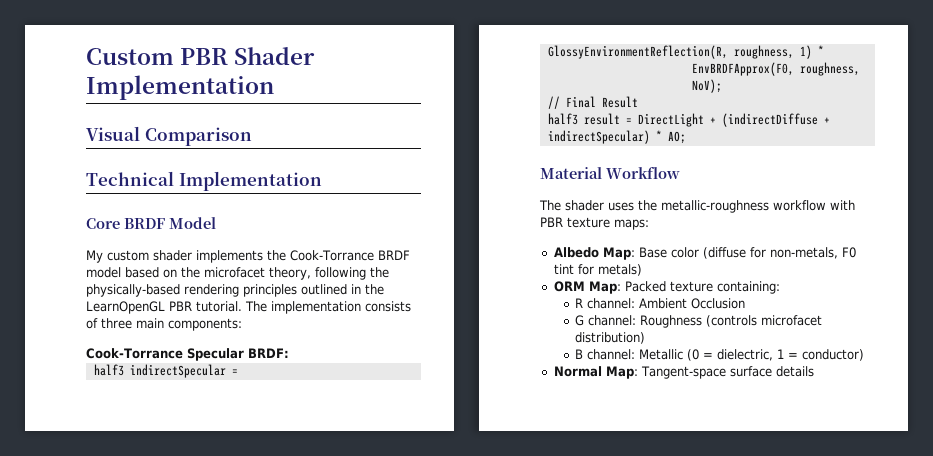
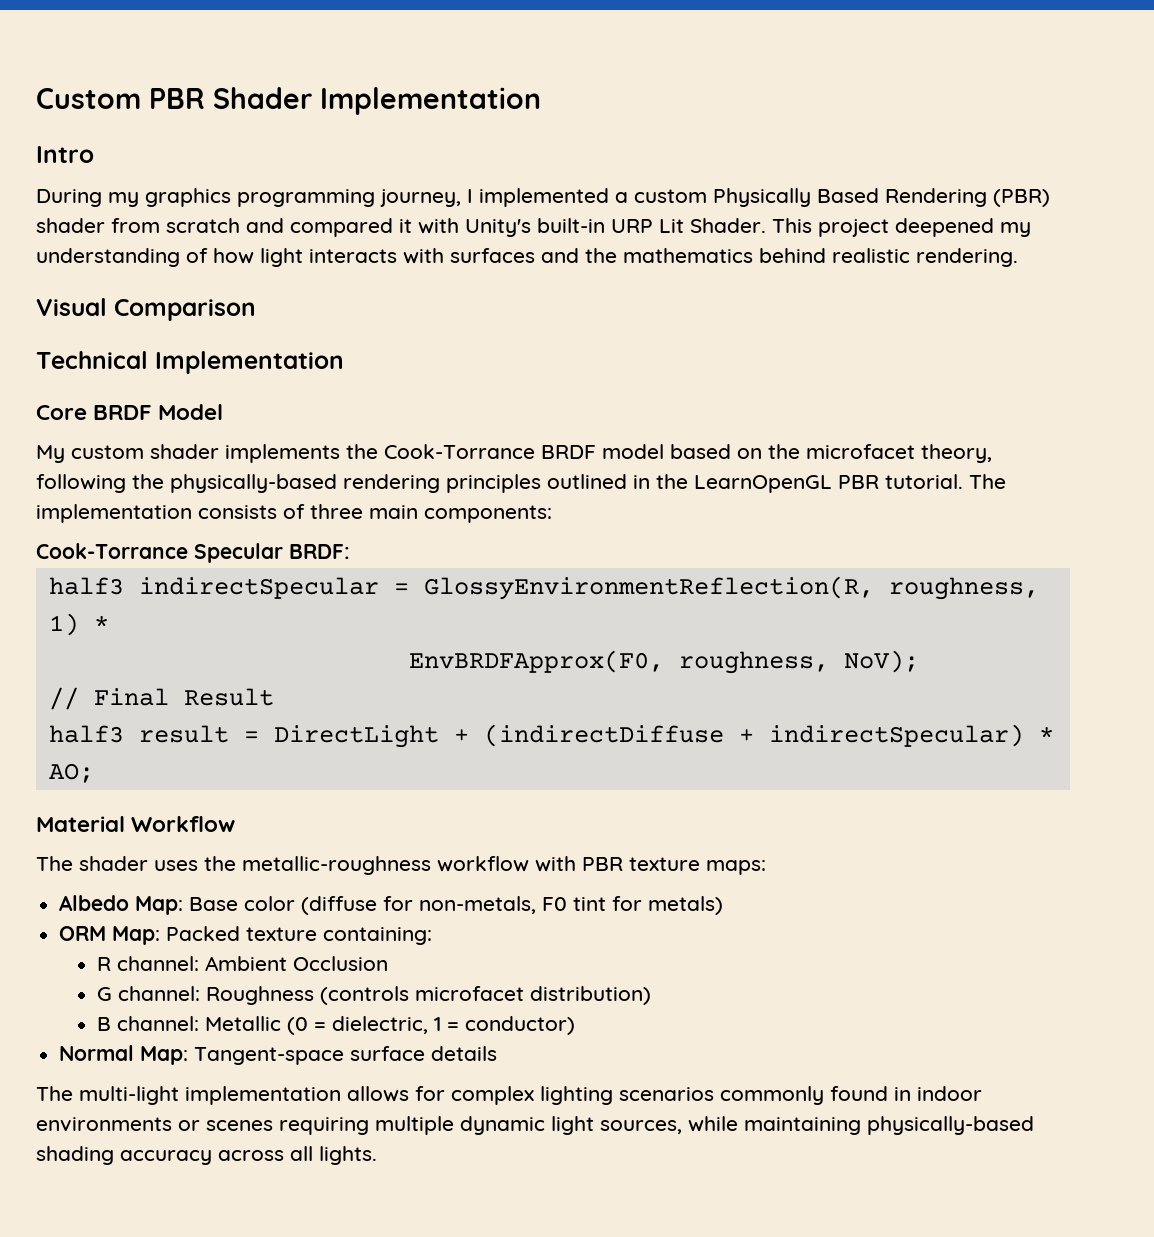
(274, 87) none -> [36,146,94,163] [36,188,1050,207] [36,218,1031,237] [36,248,1018,267] // Intro // During my graphics programming journey, I implemented a custom Physically Based Rendering (PBR) shader from scratch and compared it with Unity's built-in URP Lit Shader. This project deepened my understanding of how light interacts with surfaces and the mathematics behind realistic rendering.
(814, 371) none -> [36,1086,982,1105] [36,1116,1034,1135] [36,1146,377,1165] // The multi-light implementation allows for complex lighting scenarios commonly found in indoor environments or scenes requiring multiple dynamic light sources, while maintaining physically-based shading accuracy across all lights.

